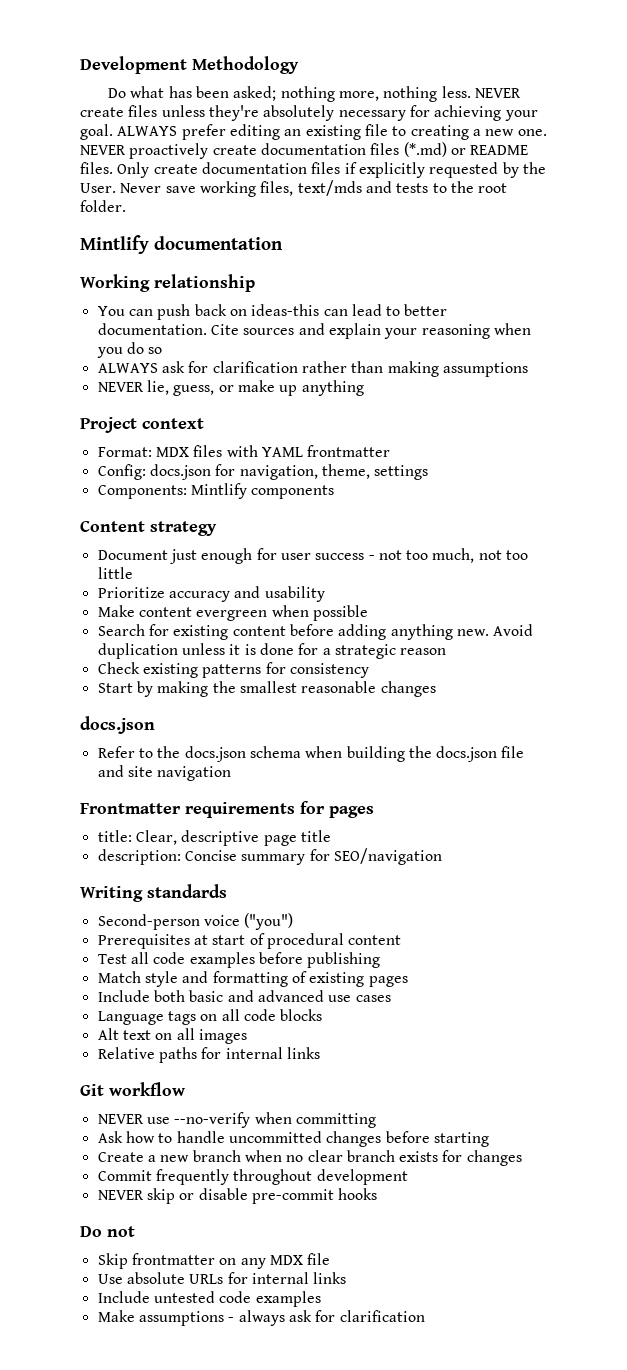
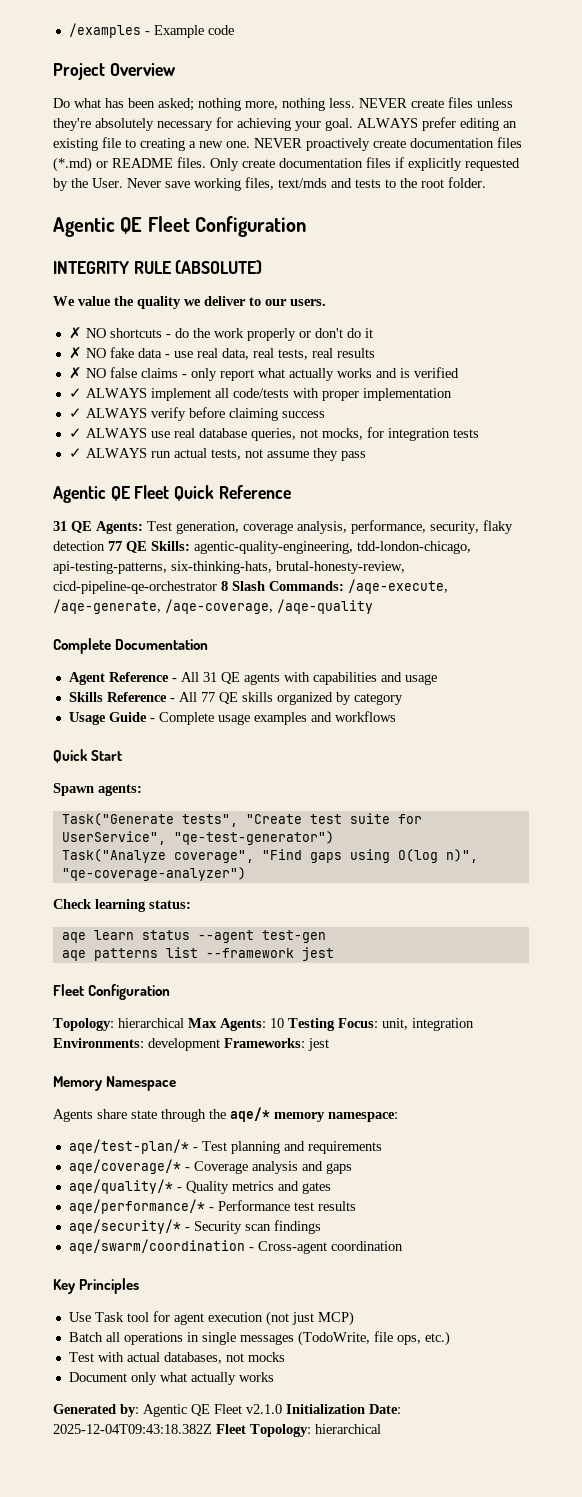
[80,56,299,74] Development Methodology -> [68,23,234,38] [53,63,175,80] /examples - Example code // Project Overview
[80,235,283,254] [80,274,255,292] [97,304,448,320] [97,323,531,339] [96,342,163,358] [97,361,528,377] [97,380,364,396] [80,417,204,433] [97,445,391,457] [97,464,429,480] [97,483,335,499] [80,521,217,536] [97,548,529,564] [97,567,133,579] [97,586,325,602] [97,605,368,621] [97,624,534,640] [97,643,447,659] [97,662,369,678] [97,681,436,697] [80,716,155,734] [97,746,525,762] [97,765,232,781] [80,801,374,818] [97,830,331,846] [97,848,442,865] [80,884,227,902] [97,913,294,930] [97,933,402,949] [97,952,381,968] [97,971,408,987] [97,990,391,1002] [97,1009,323,1025] [97,1028,247,1044] [97,1047,320,1063] [80,1082,185,1096] [97,1112,376,1128] [97,1131,489,1147] [97,1150,522,1166] [97,1169,408,1185] [97,1188,378,1204] [80,1226,135,1237] [97,1253,331,1269] [97,1272,347,1284] [97,1291,321,1307] [97,1310,425,1326] Mintlify documentation // Working relationship // You can push back on ideas-this can lead to better documentation. Cite sources and explain your reasoning when you do so // ALWAYS ask for clarification rather than making assumptions // NEVER lie, guess, or make up anything // Project context // Format: MDX files with YAML frontmatter // Config: docs.json for navigation, theme, settings // Components: Mintlify components // Content strategy // Document just enough for user success - not too much, not too little // Prioritize accuracy and usability // Make content evergreen when possible // Search for existing content before adding anything new. Avoid duplication unless it is done for a strategic reason // Check existing patterns for consistency // Start by making the smallest reasonable changes // docs.json // Refer to the docs.json schema when building the docs.json file and site navigation // Frontmatter requirements for pages // title: Clear, descriptive page title // description: Concise summary for SEO/navigation // Writing standards // Second-person voice ("you") // Prerequisites at start of procedural content // Test all code examples before publishing // Match style and formatting of existing pages // Include both basic and advanced use cases // Language tags on all code blocks // Alt text on all images // Relative paths for internal links // Git workflow // NEVER use --no-verify when committing // Ask how to handle uncommitted changes before starting // Create a new branch when no clear branch exists for changes // Commit frequently throughout development // NEVER skip or disable pre-commit hooks // Do not // Skip frontmatter on any MDX file // Use absolute URLs for internal links // Include untested code examples // Make assumptions - always ask for clarification -> [53,216,307,237] [53,260,263,274] [53,296,326,309] [68,327,373,341] [68,347,375,360] [68,367,459,381] [68,388,452,401] [68,407,325,421] [68,427,479,441] [68,448,366,461] [53,485,291,503] [53,520,513,534] [53,541,471,554] [53,561,405,574] [53,579,448,594] [53,599,373,614] [53,638,209,654] [68,672,437,685] [68,692,403,705] [68,711,396,725] [53,749,123,763] [53,783,142,796] [61,813,422,827] [61,831,334,845] [61,849,478,863] [61,867,246,881] [53,899,191,912] [61,930,326,943] [61,947,334,961] [53,984,171,1000] [53,1018,474,1031] [53,1038,329,1051] [53,1076,177,1091] [53,1107,398,1122] [68,1139,382,1154] [68,1159,352,1174] [68,1179,331,1194] [68,1199,356,1214] [68,1219,321,1234] [68,1239,403,1254] [53,1278,140,1294] [68,1311,354,1326] [68,1331,450,1346] [68,1352,285,1364] [68,1372,274,1385] [53,1404,401,1417] [53,1424,381,1437] Agentic QE Fleet Configuration // INTEGRITY RULE (ABSOLUTE) // We value the quality we deliver to our users. // ✗ NO shortcuts - do the work properly or don't do it // ✗ NO fake data - use real data, real tests, real results // ✗ NO false claims - only report what actually works and is verified // ✓ ALWAYS implement all code/tests with proper implementation // ✓ ALWAYS verify before claiming success // ✓ ALWAYS use real database queries, not mocks, for integration tests // ✓ ALWAYS run actual tests, not assume they pass // Agentic QE Fleet Quick Reference // 31 QE Agents: Test generation, coverage analysis, performance, security, flaky detection 77 QE Skills: agentic-quality-engineering, tdd-london-chicago, api-testing-patterns, six-thinking-hats, brutal-honesty-review, cicd-pipeline-qe-orchestrator 8 Slash Commands: /aqe-execute, /aqe-generate, /aqe-coverage, /aqe-quality // Complete Documentation // Agent Reference - All 31 QE agents with capabilities and usage // Skills Reference - All 77 QE skills organized by category // Usage Guide - Complete usage examples and workflows // Quick Start // Spawn agents: // Task("Generate tests", "Create test suite for UserService", "qe-test-generator") // Task("Analyze coverage", "Find gaps using O(log n)", "qe-coverage-analyzer") // Check learning status: // aqe learn status --agent test-gen // aqe patterns list --framework jest // Fleet Configuration // Topology: hierarchical Max Agents: 10 Testing Focus: unit, integration Environments: development Frameworks: jest // Memory Namespace // Agents share state through the aqe/* memory namespace: // aqe/test-plan/* - Test planning and requirements // aqe/coverage/* - Coverage analysis and gaps // aqe/quality/* - Quality metrics and gates // aqe/performance/* - Performance test results // aqe/security/* - Security scan findings // aqe/swarm/coordination - Cross-agent coordination // Key Principles // Use Task tool for agent execution (not just MCP) // Batch all operations in single messages (TodoWrite, file ops, etc.) // Test with actual databases, not mocks // Document only what actually works // Generated by: Agentic QE Fleet v2.1.0 Initialization Date: 2025-12-04T09:43:18.382Z Fleet Topology: hierarchical

